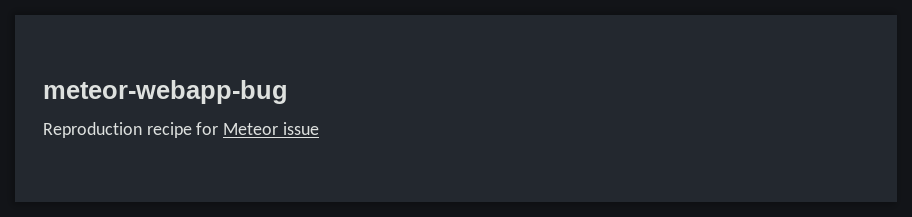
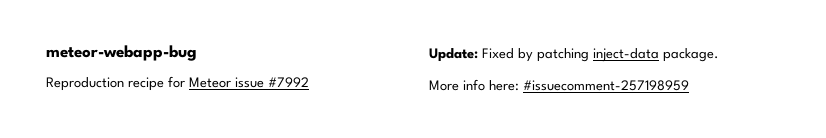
(319, 128) none -> [268,77,309,87] [429,48,719,62] [429,79,689,91] #7992 // Update: Fixed by patching inject-data package. // More info here: #issuecomment-257198959

